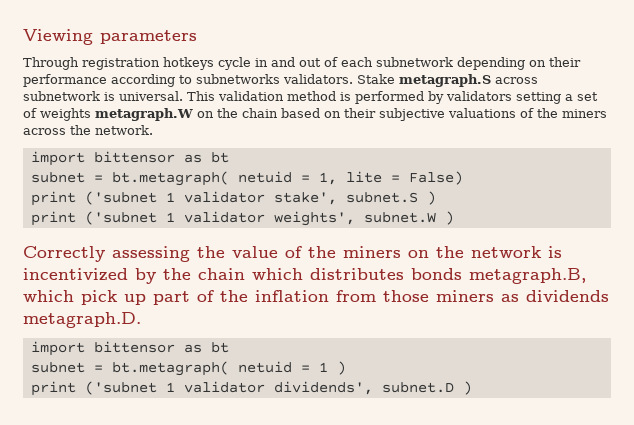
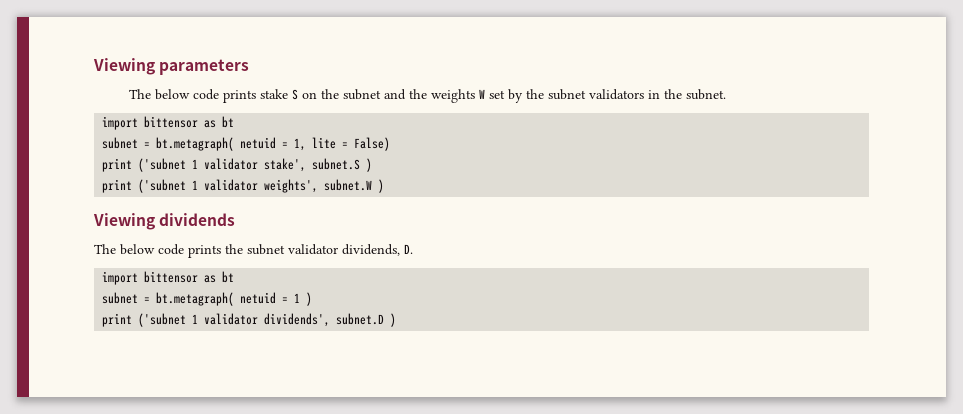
[23,57,581,70] [23,74,538,87] [23,91,598,104] [23,108,607,121] [23,125,153,135] Through registration hotkeys cycle in and out of each subnetwork depending on their performance according to subnetworks validators. Stake metagraph.S across subnetwork is universal. This validation method is performed by validators setting a set of weights metagraph.W on the chain based on their subjective valuations of the miners across the network. -> [128,89,726,103] The below code prints stake S on the subnet and the weights W set by the subnet validators in the subnet.
[23,246,562,262] [23,268,586,284] [23,290,609,305] [23,312,141,328] Correctly assessing the value of the miners on the network is incentivized by the chain which distributes bonds metagraph.B, which pick up part of the inflation from those miners as dividends metagraph.D. -> [93,213,236,230] [94,244,413,258] Viewing dividends // The below code prints the subnet validator dividends, D.

